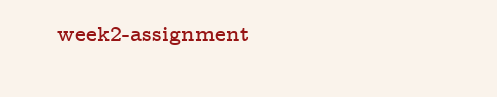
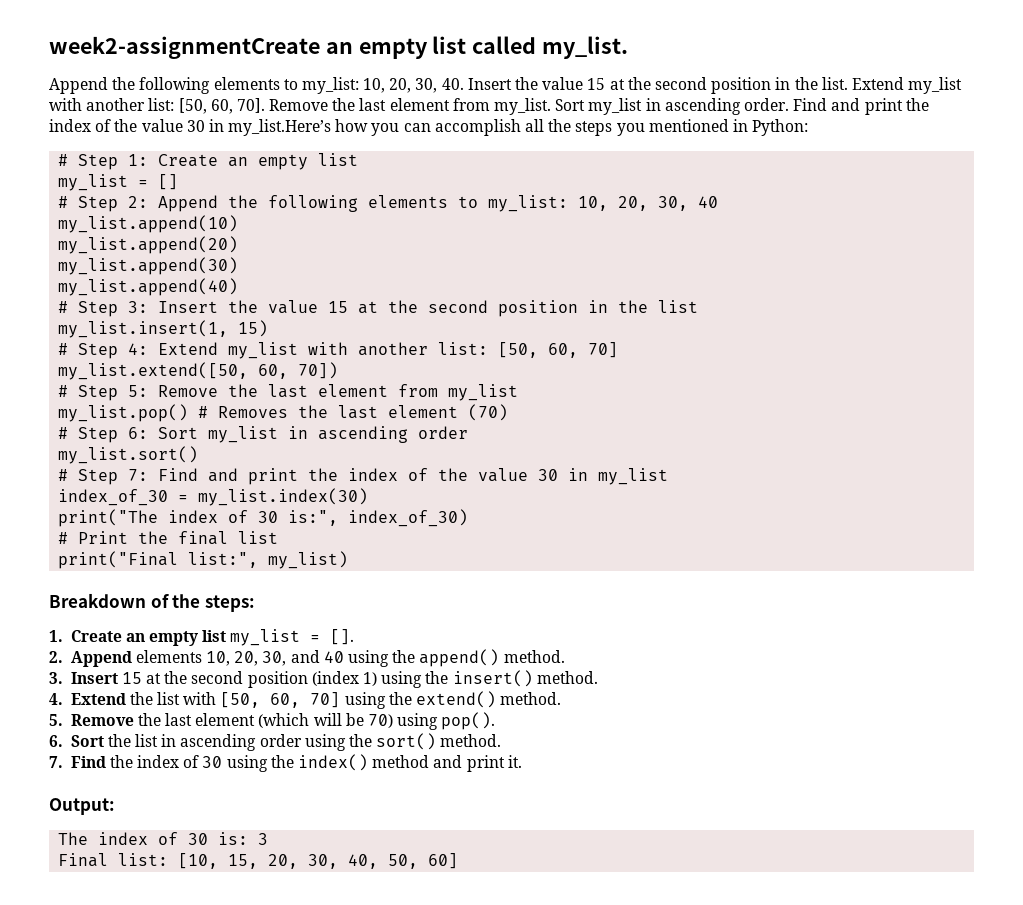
[57,27,249,45] week2-assignment -> [49,36,629,59] [49,77,963,94] [49,98,929,115] [49,119,809,136] [58,153,359,170] [58,174,179,191] [58,195,719,212] [58,215,239,233] [58,236,239,254] [58,257,239,275] [58,278,239,296] [58,300,699,317] [58,320,269,338] [58,342,619,359] [58,362,339,380] [58,384,519,401] [58,404,509,422] [58,426,469,443] [58,446,199,464] [58,468,669,485] [58,488,369,506] [58,509,469,527] [58,531,279,545] [58,551,349,569] [49,593,255,612] [49,629,355,646] [49,649,565,667] [49,670,598,688] [49,691,562,709] [49,712,496,730] [49,733,502,751] [49,754,522,772] [49,798,115,815] [58,832,269,845] [58,853,459,869] week2-assignmentCreate an empty list called my_list. // Append the following elements to my_list: 10, 20, 30, 40. Insert the value 15 at the second position in the list. Extend my_list with another list: [50, 60, 70]. Remove the last element from my_list. Sort my_list in ascending order. Find and print the index of the value 30 in my_list.Here’s how you can accomplish all the steps you mentioned in Python: // # Step 1: Create an empty list // my_list = [] // # Step 2: Append the following elements to my_list: 10, 20, 30, 40 // my_list.append(10) // my_list.append(20) // my_list.append(30) // my_list.append(40) // # Step 3: Insert the value 15 at the second position in the list // my_list.insert(1, 15) // # Step 4: Extend my_list with another list: [50, 60, 70] // my_list.extend([50, 60, 70]) // # Step 5: Remove the last element from my_list // my_list.pop() # Removes the last element (70) // # Step 6: Sort my_list in ascending order // my_list.sort() // # Step 7: Find and print the index of the value 30 in my_list // index_of_30 = my_list.index(30) // print("The index of 30 is:", index_of_30) // # Print the final list // print("Final list:", my_list) // Breakdown of the steps: // 1. Create an empty list my_list = []. // 2. Append elements 10, 20, 30, and 40 using the append() method. // 3. Insert 15 at the second position (index 1) using the insert() method. // 4. Extend the list with [50, 60, 70] using the extend() method. // 5. Remove the last element (which will be 70) using pop(). // 6. Sort the list in ascending order using the sort() method. // 7. Find the index of 30 using the index() method and print it. // Output: // The index of 30 is: 3 // Final list: [10, 15, 20, 30, 40, 50, 60]

